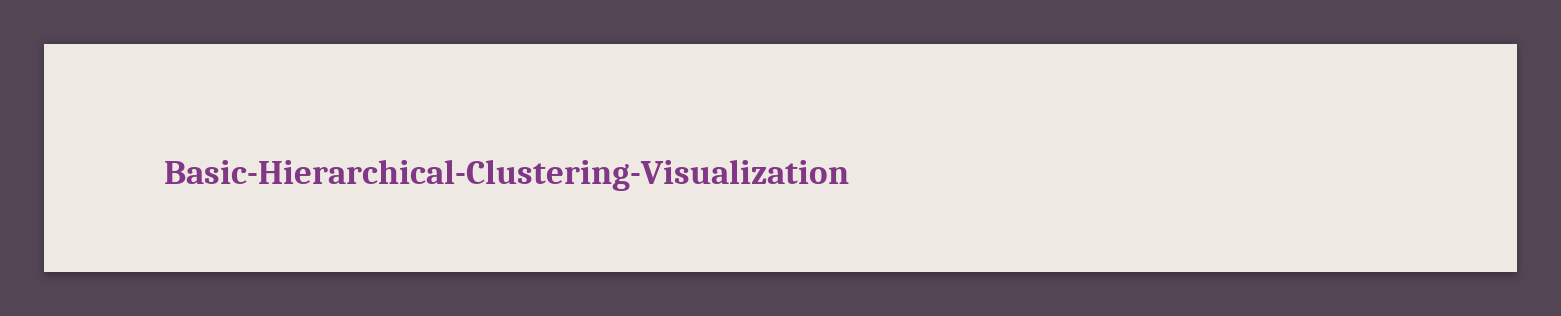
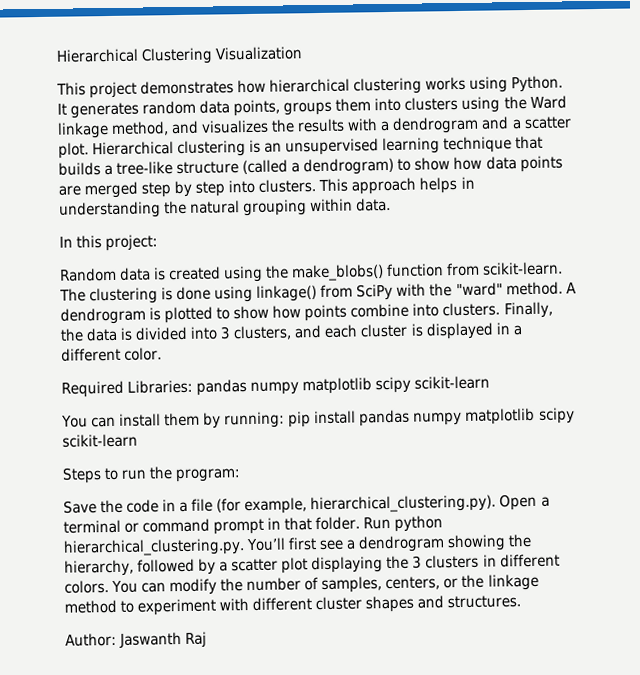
[164,159,849,191] Basic-Hierarchical-Clustering-Visualization -> [56,46,304,65] [56,75,564,99] [57,95,567,119] [57,116,572,139] [58,135,544,159] [58,155,563,176] [58,176,475,199] [59,197,392,219] [59,234,159,252] [59,261,564,283] [59,281,577,305] [60,301,554,325] [60,322,522,342] [61,347,163,362] [61,375,491,398] [61,407,575,429] [62,433,138,448] [62,466,242,484] [63,493,550,515] [63,515,444,535] [63,533,533,557] [64,553,560,577] [64,573,539,596] [64,595,522,616] [65,631,208,648] Hierarchical Clustering Visualization // This project demonstrates how hierarchical clustering works using Python. It generates random data points, groups them into clusters using the Ward linkage method, and visualizes the results with a dendrogram and a scatter plot. Hierarchical clustering is an unsupervised learning technique that builds a tree-like structure (called a dendrogram) to show how data points are merged step by step into clusters. This approach helps in understanding the natural grouping within data. // In this project: // Random data is created using the make_blobs() function from scikit-learn. The clustering is done using linkage() from SciPy with the "ward" method. A dendrogram is plotted to show how points combine into clusters. Finally, the data is divided into 3 clusters, and each cluster is displayed in a different color. // Required Libraries: pandas numpy matplotlib scipy scikit-learn // You can install them by running: pip install pandas numpy matplotlib scipy scikit-learn // Steps to run the program: // Save the code in a file (for example, hierarchical_clustering.py). Open a terminal or command prompt in that folder. Run python hierarchical_clustering.py. You’ll first see a dendrogram showing the hierarchy, followed by a scatter plot displaying the 3 clusters in different colors. You can modify the number of samples, centers, or the linkage method to experiment with different cluster shapes and structures. // Author: Jaswanth Raj

